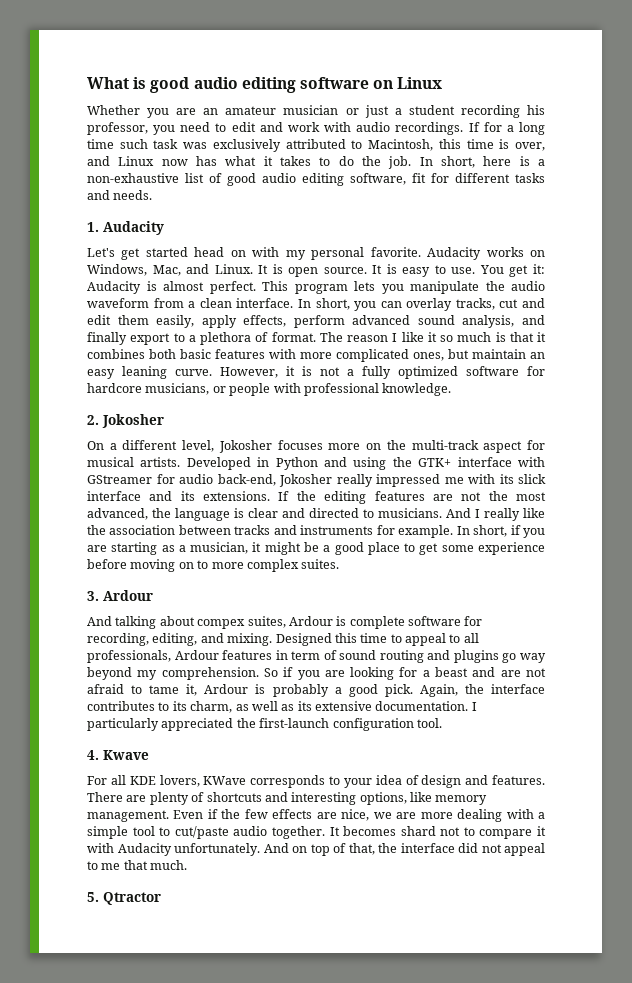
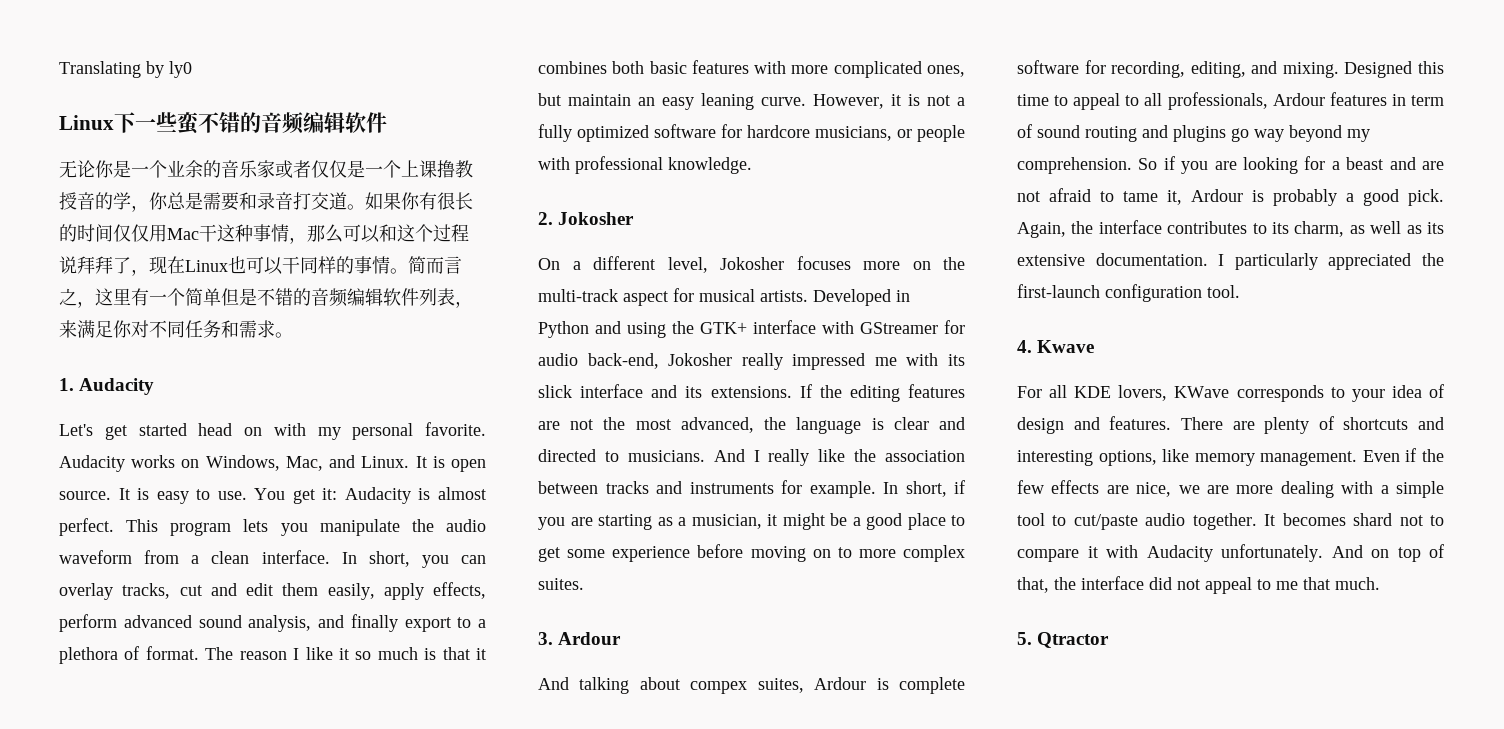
[87,77,443,93] [87,105,545,118] [87,122,545,135] [87,139,546,152] [87,156,545,169] [87,173,545,186] [87,190,153,200] What is good audio editing software on Linux // Whether you are an amateur musician or just a student recording his professor, you need to edit and work with audio recordings. If for a long time such task was exclusively attributed to Macintosh, this time is over, and Linux now has what it takes to do the job. In short, here is a non-exhaustive list of good audio editing software, fit for different tasks and needs. -> [59,61,192,78] [59,112,387,134] [59,160,473,178] [59,192,473,212] [59,224,469,244] [59,256,462,276] [59,288,473,308] [59,320,293,338] Translating by ly0 // Linux下一些蛮不错的音频编辑软件 // 无论你是一个业余的音乐家或者仅仅是一个上课撸教授音的学，你总是需要和录音打交道。如果你有很长的时间仅仅用Mac干这种事情，那么可以和这个过程说拜拜了，现在Linux也可以干同样的事情。简而言之，这里有一个简单但是不错的音频编辑软件列表，来满足你对不同任务和需求。

